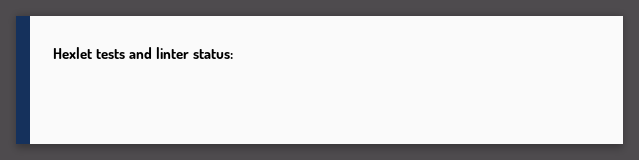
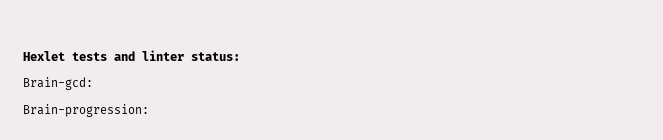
(234, 54) none -> [23,77,93,90] [23,104,149,117] // Brain-gcd: // Brain-progression:

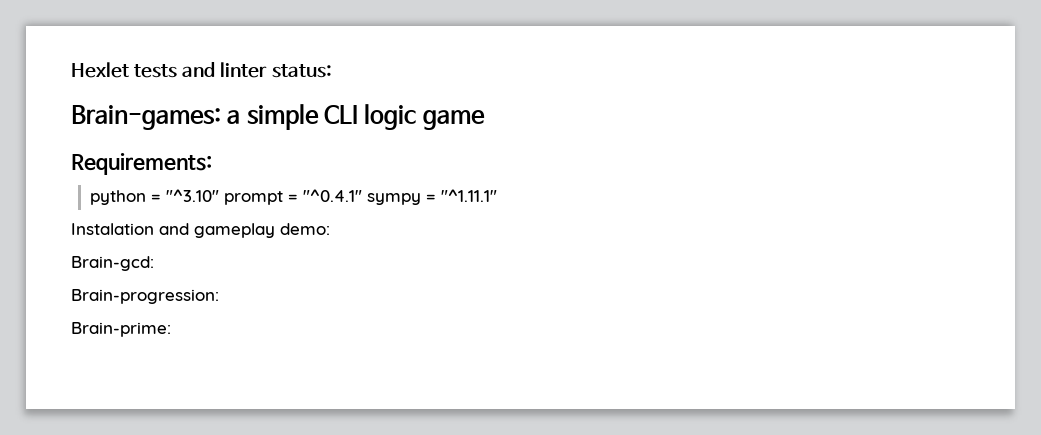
(240, 56) none -> [71,104,485,130] [71,153,212,175] [90,189,498,205] [71,223,330,238] // Brain-games: a simple CLI logic game // Requirements: // python = "^3.10" prompt = "^0.4.1" sympy = "^1.11.1" // Instalation and gameplay demo:
(149, 110) none -> [71,322,171,337] // Brain-prime:

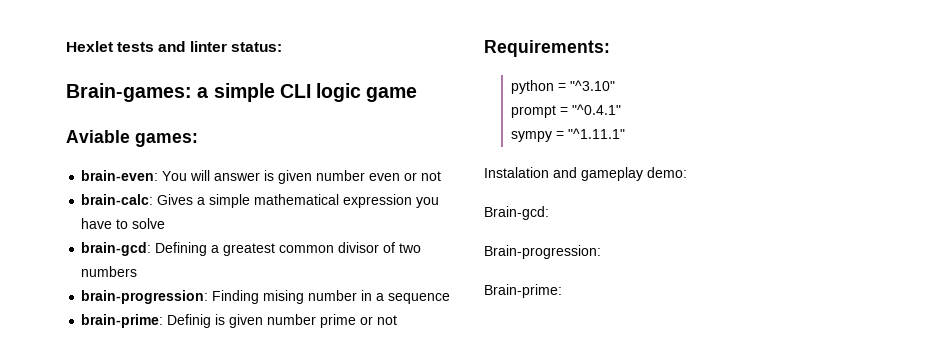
(485, 120) none -> [66,130,198,147] [81,170,442,184] [81,194,440,208] [81,218,166,229] [81,242,422,256] [81,266,138,277] [81,290,451,304] [81,314,398,328] // Aviable games: // brain-even: You will answer is given number even or not // brain-calc: Gives a simple mathematical expression you have to solve // brain-gcd: Defining a greatest common divisor of two numbers // brain-progression: Finding mising number in a sequence // brain-prime: Definig is given number prime or not
(220, 195) none -> (615, 85) //
(363, 195) none -> (621, 109) //

